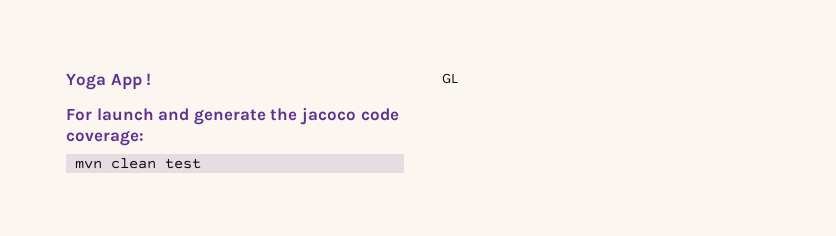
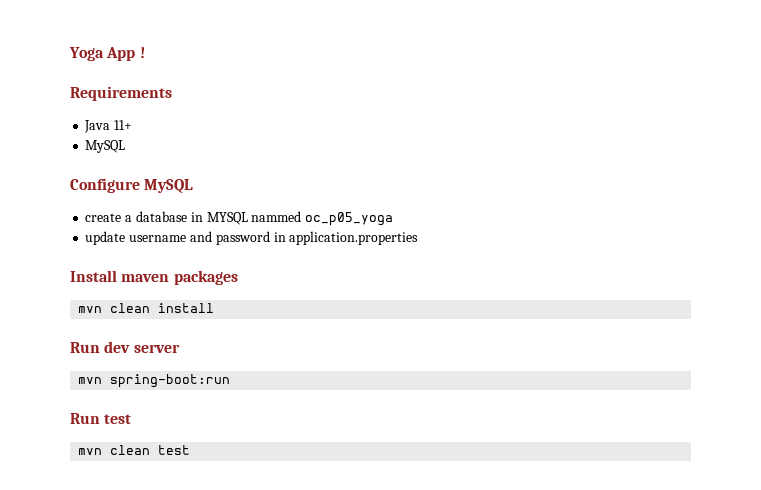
[66,107,399,125] [66,130,144,146] For launch and generate the jacoco code coverage: -> [70,86,172,101] [84,120,133,133] [85,140,126,153] [70,178,194,193] [85,211,394,226] [85,231,419,245] [70,270,238,285] [78,303,215,313] [70,341,180,353] [78,374,231,388] [70,413,132,424] Requirements // Java 11+ // MySQL // Configure MySQL // create a database in MYSQL nammed oc_p05_yoga // update username and password in application.properties // Install maven packages // mvn clean install // Run dev server // mvn spring-boot:run // Run test
[442,73,458,84] // GL -> (191, 450) none

